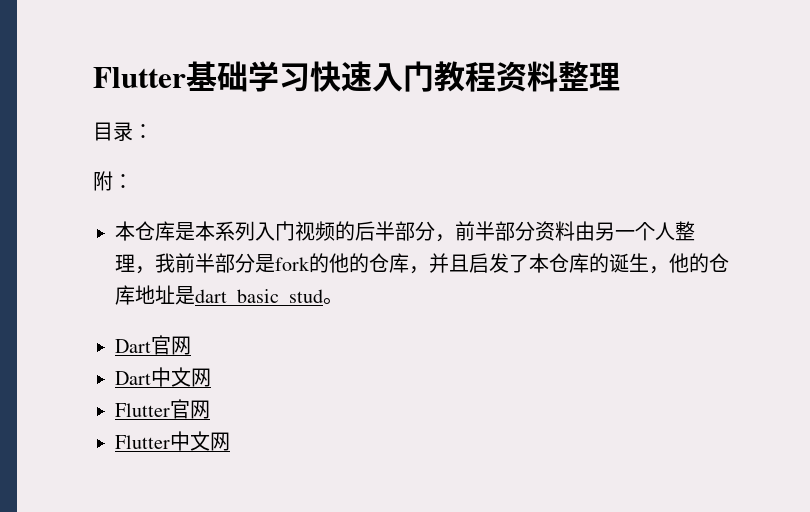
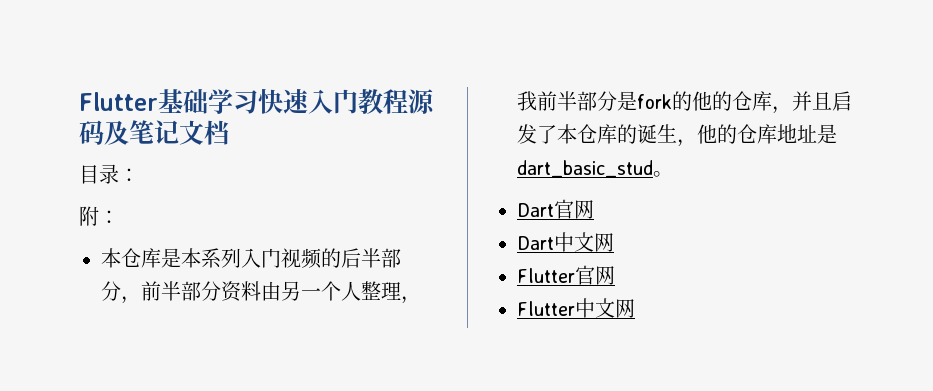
[496,61,620,92] 资料整理 -> [408,89,435,114] [79,120,229,145] 源码及笔记文档

